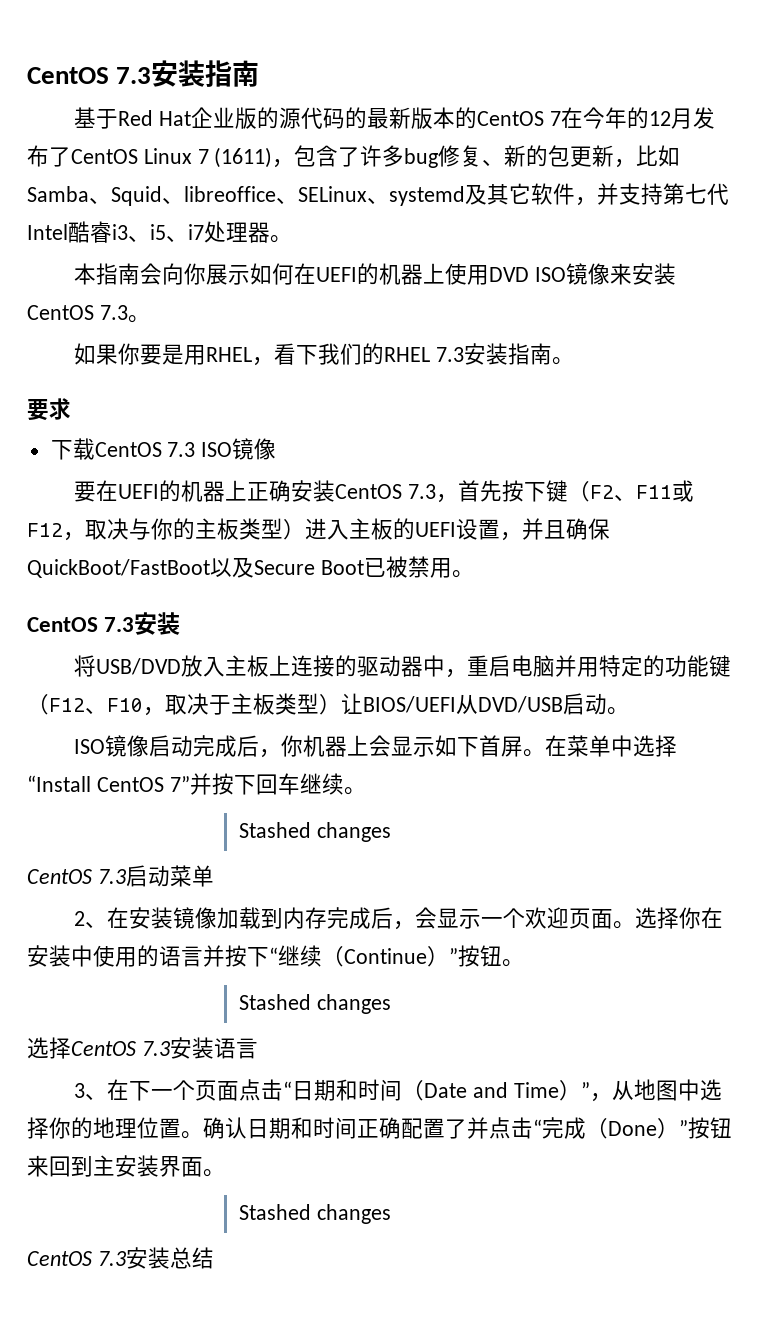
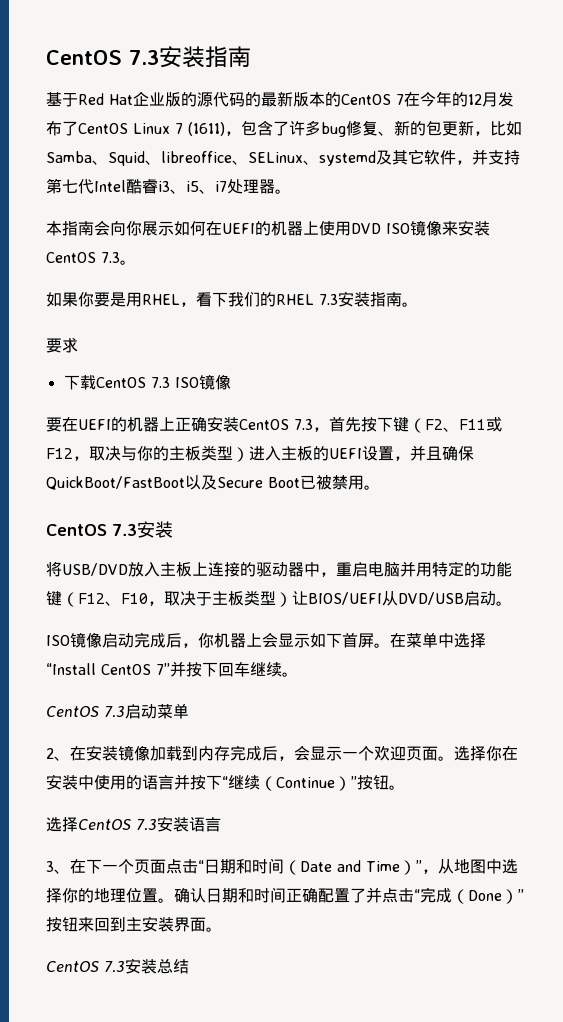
[238,822,391,842] // Stashed changes -> (298, 674) none
[238,994,391,1014] // Stashed changes -> (405, 787) none
[238,1204,391,1224] // Stashed changes -> (222, 929) none

